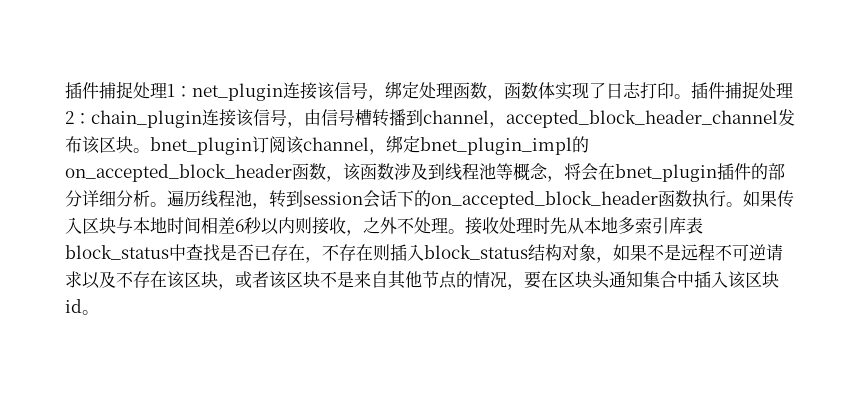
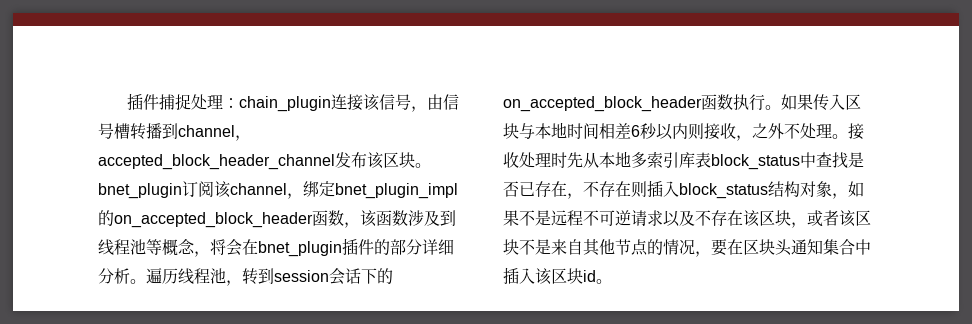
[65,81,793,101] [65,111,74,124] 插件捕捉处理1：net_plugin连接该信号，绑定处理函数，函数体实现了日志打印。插件捕捉处理2 -> [126,93,223,110] 插件捕捉处理

